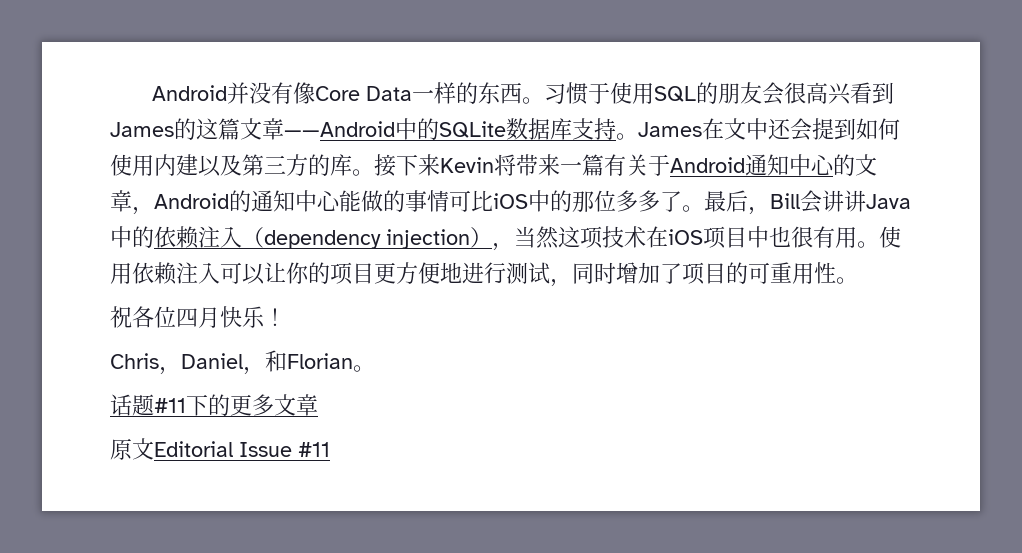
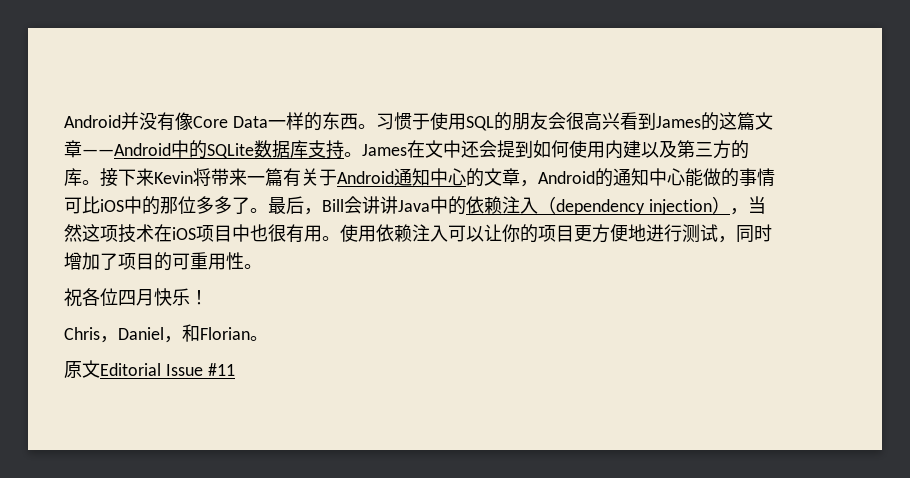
[110,394,318,416] // 话题#11下的更多文章 -> (268, 338) none

